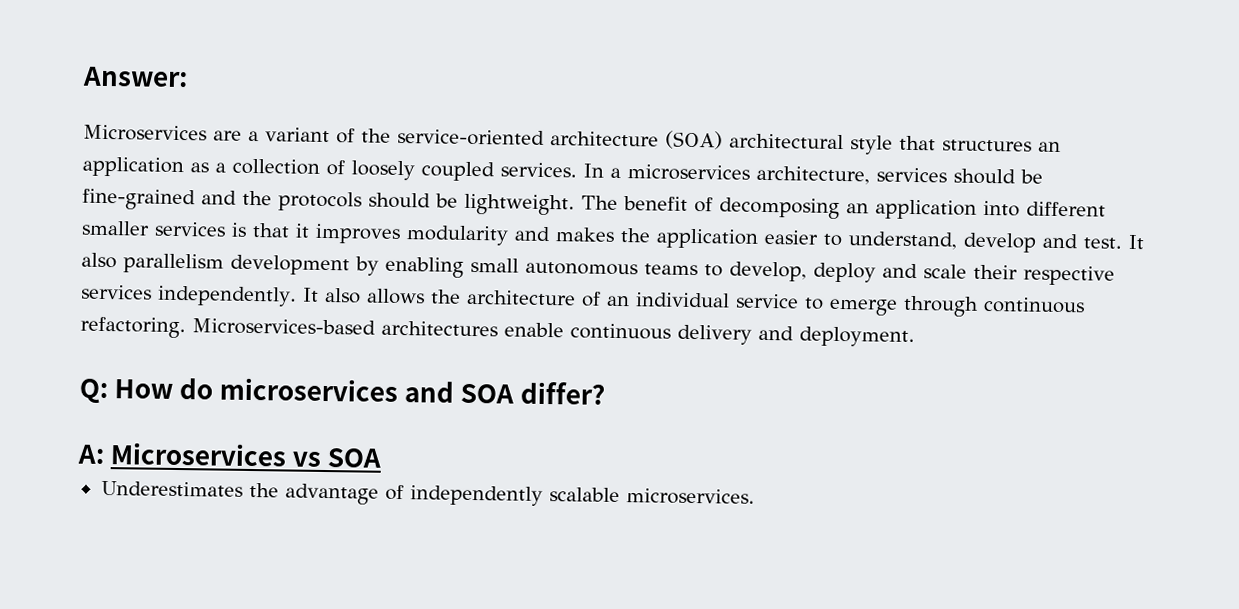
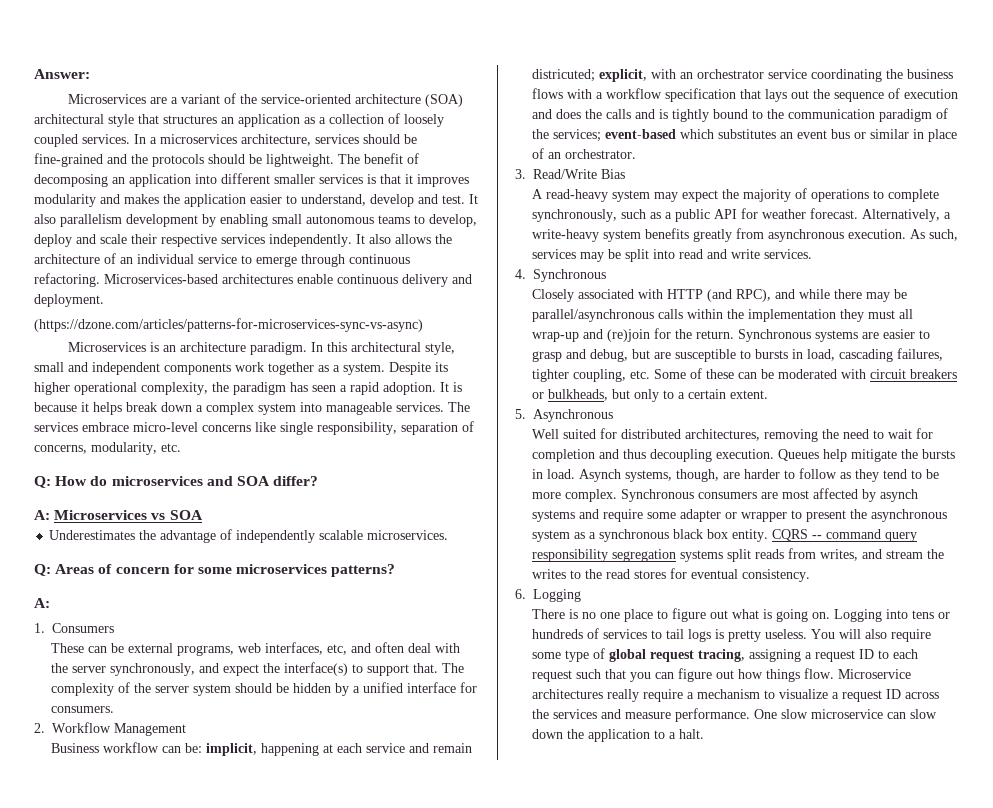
(915, 337) none -> [34,318,423,332] [67,342,455,355] [34,362,448,375] [34,382,462,395] [34,402,470,415] [34,421,474,435] [34,442,181,455] // (https://dzone.com/articles/patterns-for-microservices-sync-vs-async) // Microservices is an architecture paradigm. In this architectural style, small and independent components work together as a system. Despite its higher operational complexity, the paradigm has seen a rapid adoption. It is because it helps break down a complex system into manageable services. The services embrace micro-level concerns like single responsibility, separation of concerns, modularity, etc.
(755, 496) none -> [34,564,396,577] [34,598,50,608] [34,623,114,633] [50,642,460,656] [50,662,464,676] [50,682,477,696] [50,706,114,713] [34,722,186,736] [50,742,472,756] [531,69,953,82] [531,88,958,102] [531,108,948,122] [531,129,957,142] [531,148,636,159] [515,169,625,179] [531,188,939,202] [531,208,951,222] [531,228,958,242] [531,249,812,262] [515,269,606,282] [531,289,907,302] [531,309,913,322] [531,328,930,342] [531,348,943,362] [531,368,957,382] [531,389,768,402] [515,409,613,422] [531,428,933,442] [531,449,955,462] [531,468,939,482] [531,488,918,502] [531,509,947,522] [531,529,917,542] [531,548,944,562] [531,568,810,582] [515,589,581,602] [531,608,950,622] [531,628,931,642] [531,648,918,662] [531,668,911,682] [531,689,939,702] [531,708,937,722] [531,729,704,742] // Q: Areas of concern for some microservices patterns? // A: // 1. Consumers // These can be external programs, web interfaces, etc, and often deal with the server synchronously, and expect the interface(s) to support that. The complexity of the server system should be hidden by a unified interface for consumers. // 2. Workflow Management // Business workflow can be: implicit, happening at each service and remain districuted; explicit, with an orchestrator service coordinating the business flows with a workflow specification that lays out the sequence of execution and does the calls and is tightly bound to the communication paradigm of the services; event-based which substitutes an event bus or similar in place of an orchestrator. // 3. Read/Write Bias // A read-heavy system may expect the majority of operations to complete synchronously, such as a public API for weather forecast. Alternatively, a write-heavy system benefits greatly from asynchronous execution. As such, services may be split into read and write services. // 4. Synchronous // Closely associated with HTTP (and RPC), and while there may be parallel/asynchronous calls within the implementation they must all wrap-up and (re)join for the return. Synchronous systems are easier to grasp and debug, but are susceptible to bursts in load, cascading failures, tighter coupling, etc. Some of these can be moderated with circuit breakers or bulkheads, but only to a certain extent. // 5. Asynchronous // Well suited for distributed architectures, removing the need to wait for completion and thus decoupling execution. Queues help mitigate the bursts in load. Asynch systems, though, are harder to follow as they tend to be more complex. Synchronous consumers are most affected by asynch systems and require some adapter or wrapper to present the asynchronous system as a synchronous black box entity. CQRS -- command query responsibility segregation systems split reads from writes, and stream the writes to the read stores for eventual consistency. // 6. Logging // There is no one place to figure out what is going on. Logging into tens or hundreds of services to tail logs is pretty useless. You will also require some type of global request tracing, assigning a request ID to each request such that you can figure out how things flow. Microservice architectures really require a mechanism to visualize a request ID across the services and measure performance. One slow microservice can slow down the application to a halt.

